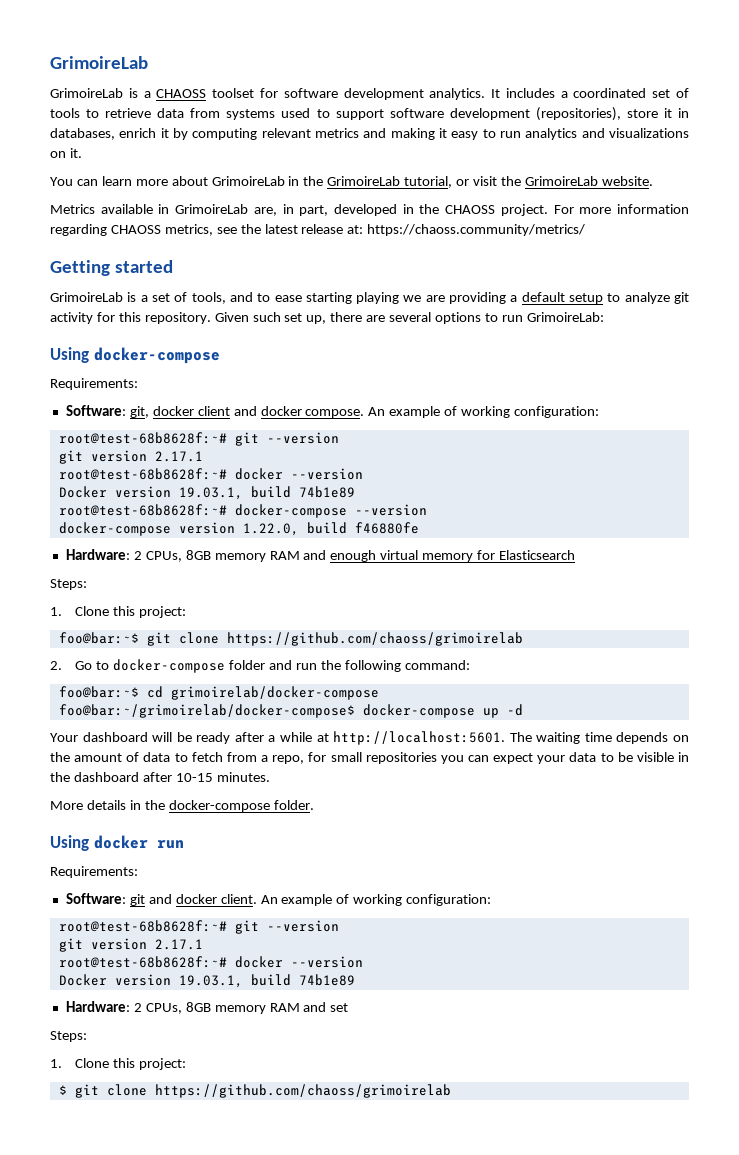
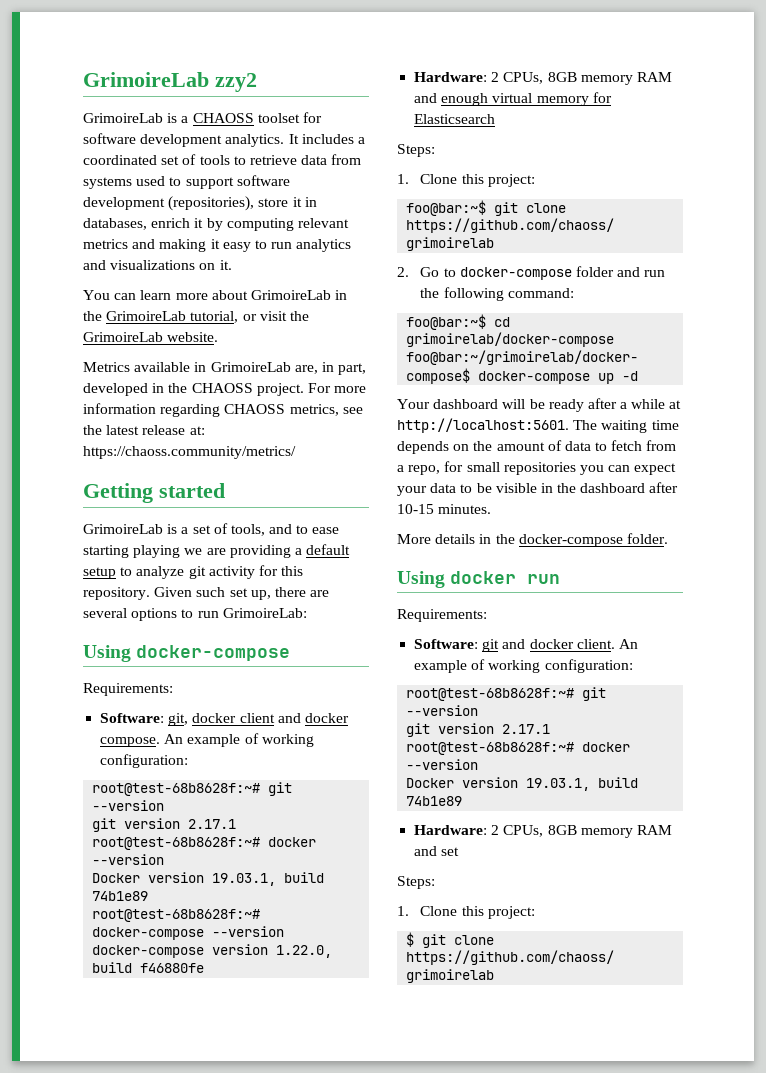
[50,56,148,69] GrimoireLab -> [83,72,257,92] GrimoireLab zzy2

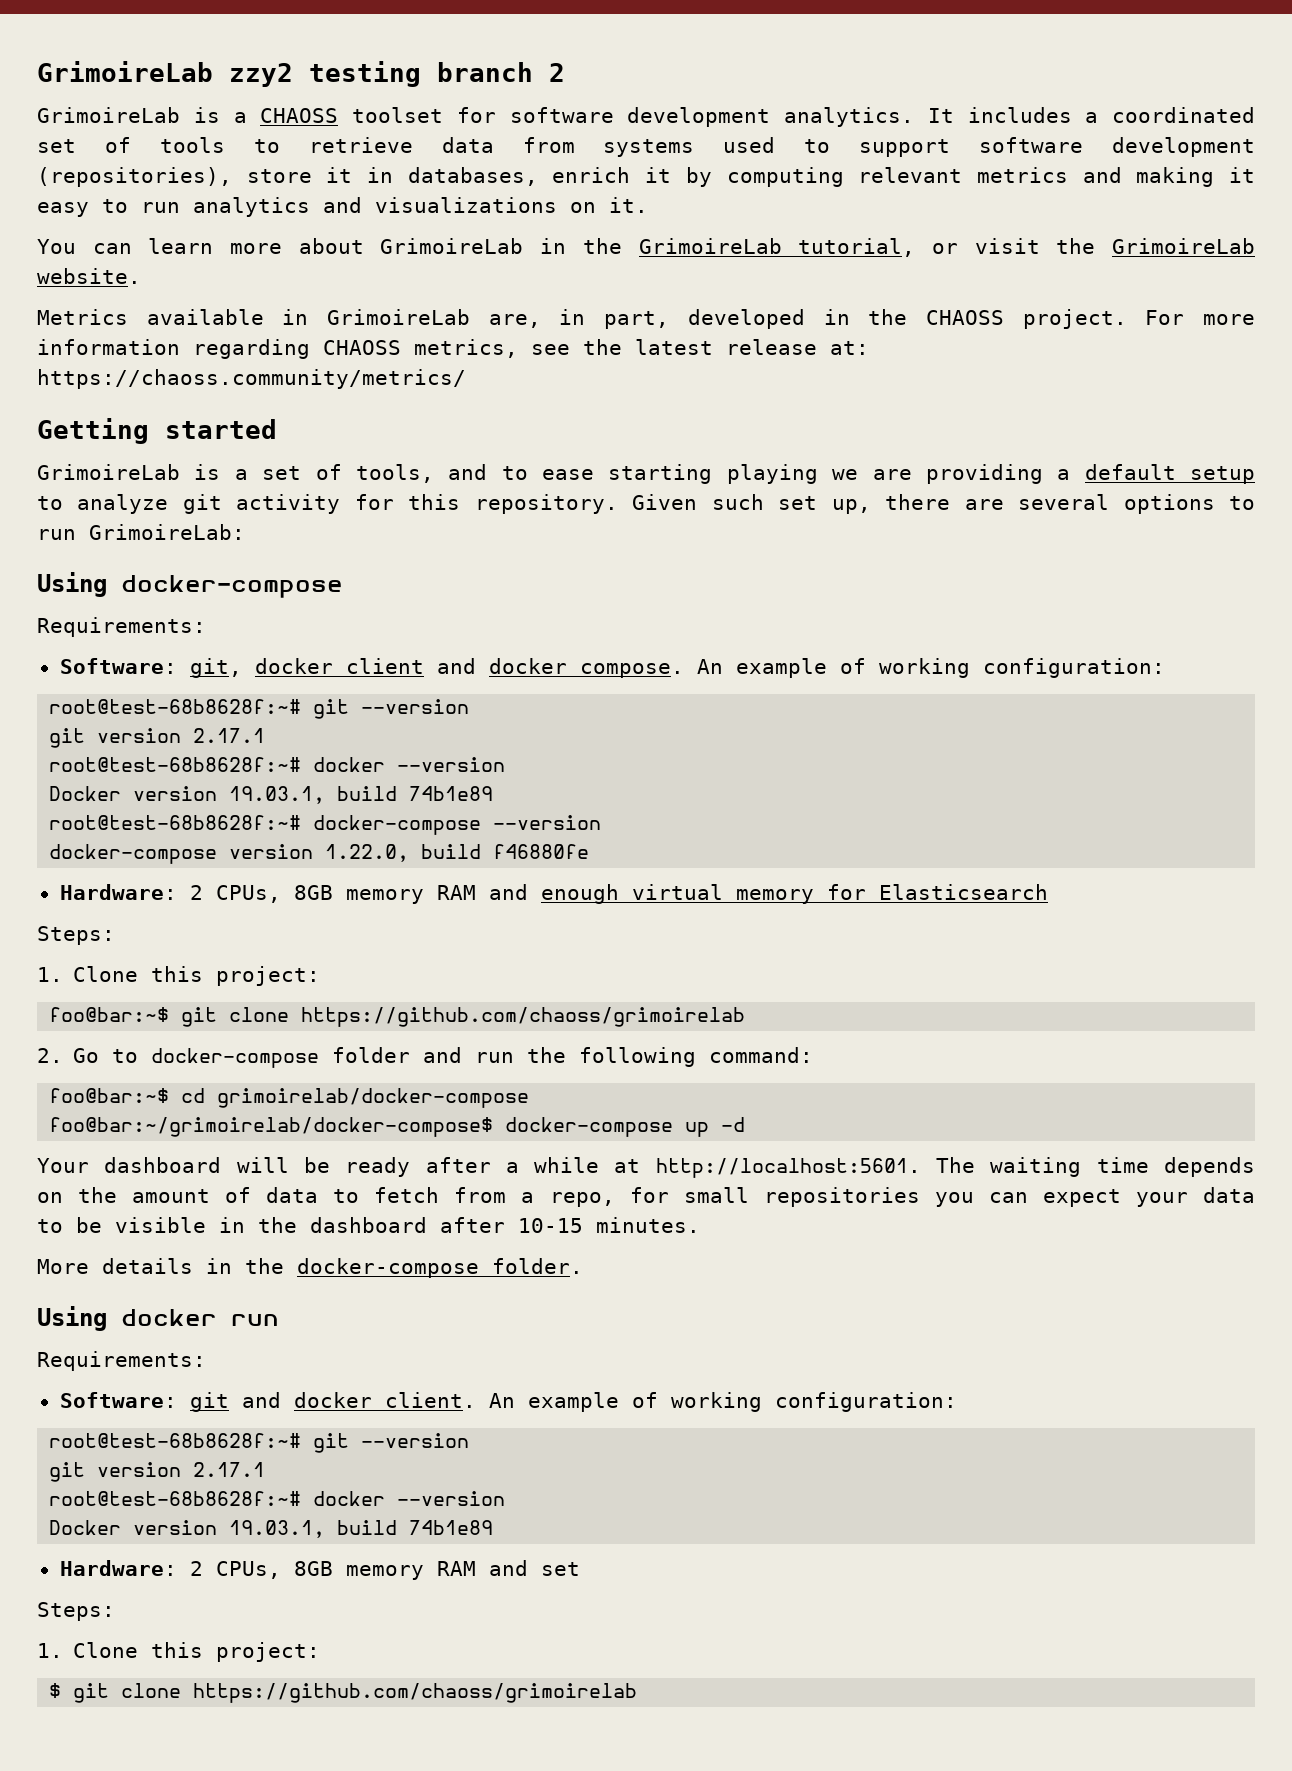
(257, 82) none -> [309,61,565,87] testing branch 2

